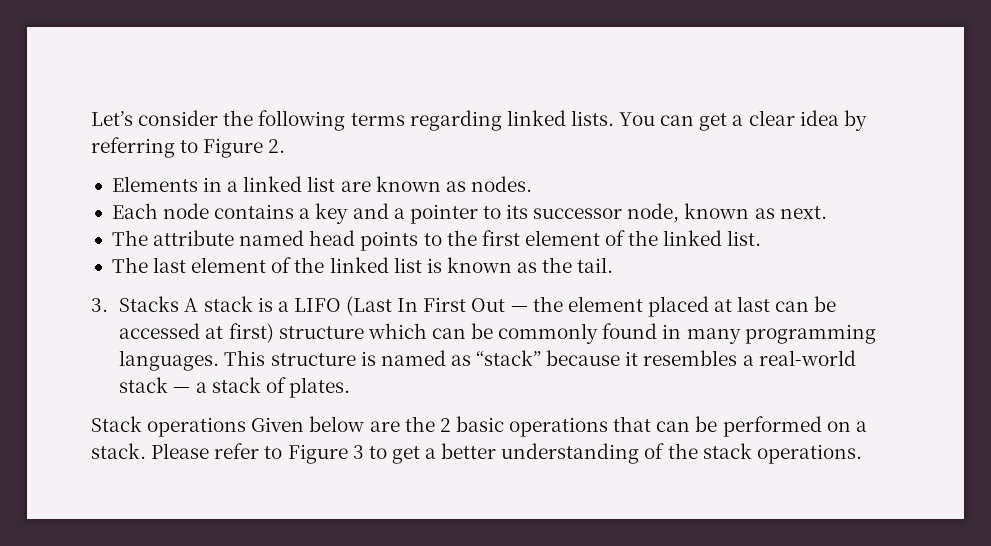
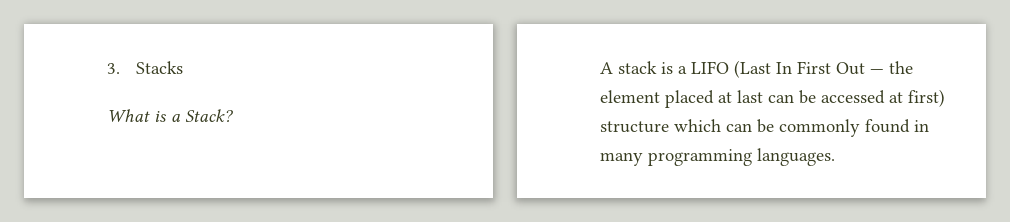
[91,110,867,131] [91,137,286,158] [111,176,532,192] [111,203,827,224] [111,230,762,251] [111,257,614,273] [91,296,180,312] Let’s consider the following terms regarding linked lists. You can get a clear idea by referring to Figure 2. // Elements in a linked list are known as nodes. // Each node contains a key and a pointer to its successor node, known as next. // The attribute named head points to the first element of the linked list. // The last element of the linked list is known as the tail. // 3. Stacks -> [107,61,184,74] [107,109,233,122] 3. Stacks // What is a Stack? //
[224,350,856,366] [119,377,350,398] [91,416,867,437] [91,443,862,464] This structure is named as “stack” because it resembles a real-world stack — a stack of plates. // Stack operations Given below are the 2 basic operations that can be performed on a stack. Please refer to Figure 3 to get a better understanding of the stack operations. -> (835, 157) none

